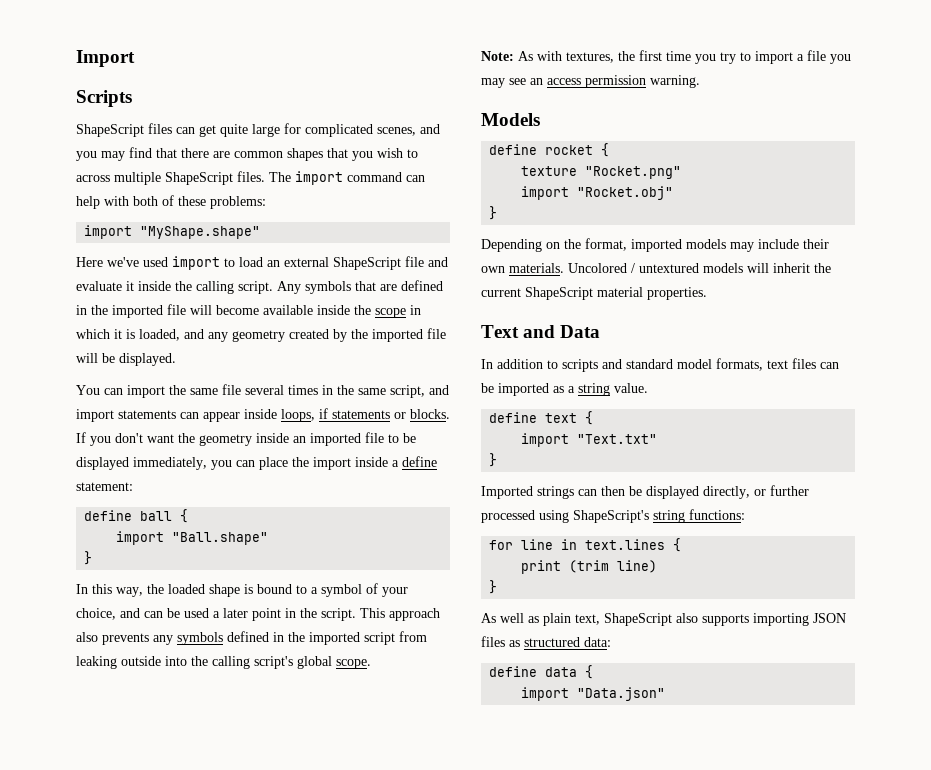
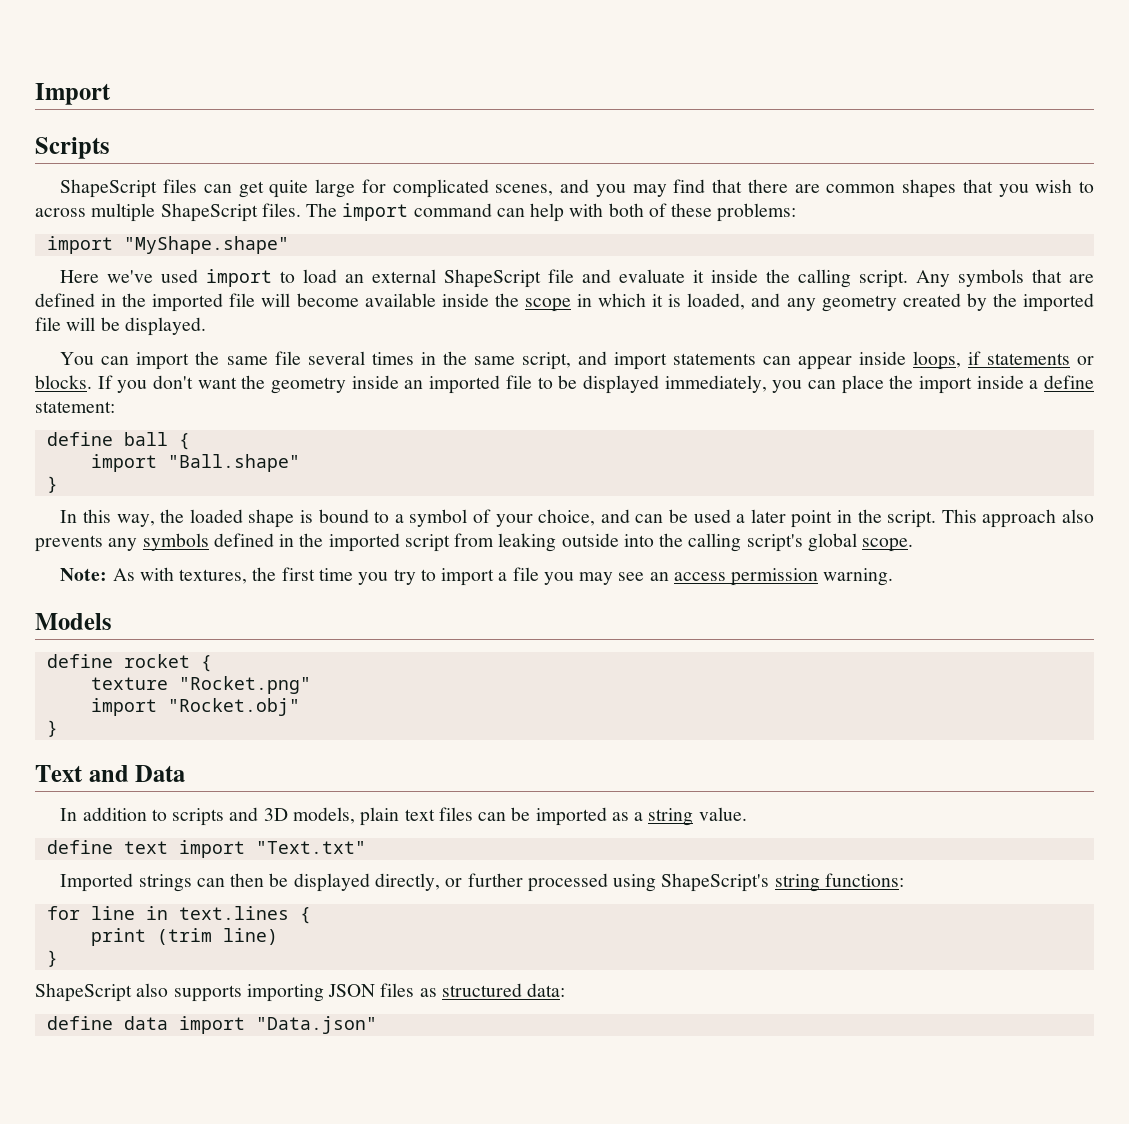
[481,238,829,252] [481,263,831,273] [481,287,707,300] // Depending on the format, imported models may include their own materials. Uncolored / untextured models will inherit the current ShapeScript material properties. -> (58, 728) none
[626,358,763,371] standard model formats, -> [263,807,400,826] 3D models, plain
[585,411,594,425] { // -> (168, 847) none
[489,453,498,467] // } -> (366, 847) none
[481,613,600,626] As well as plain text, -> (58, 958) none
[585,665,594,679] { // -> (168, 1023) none

